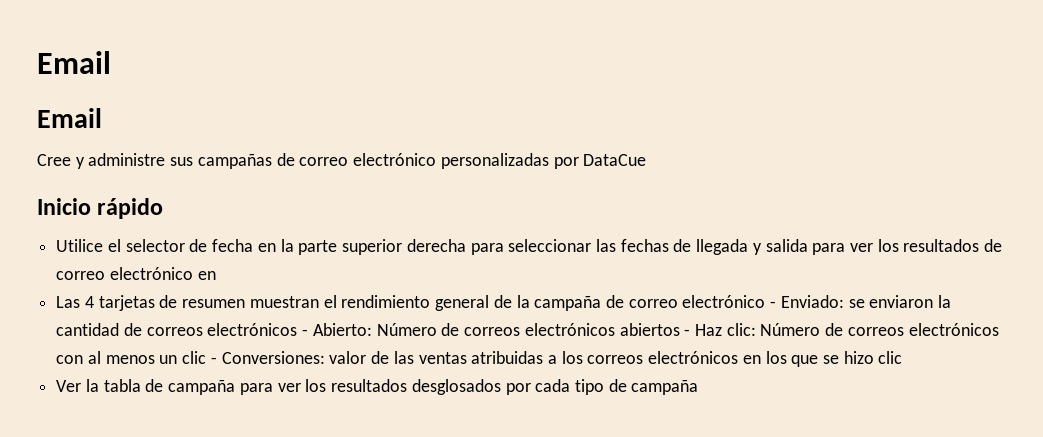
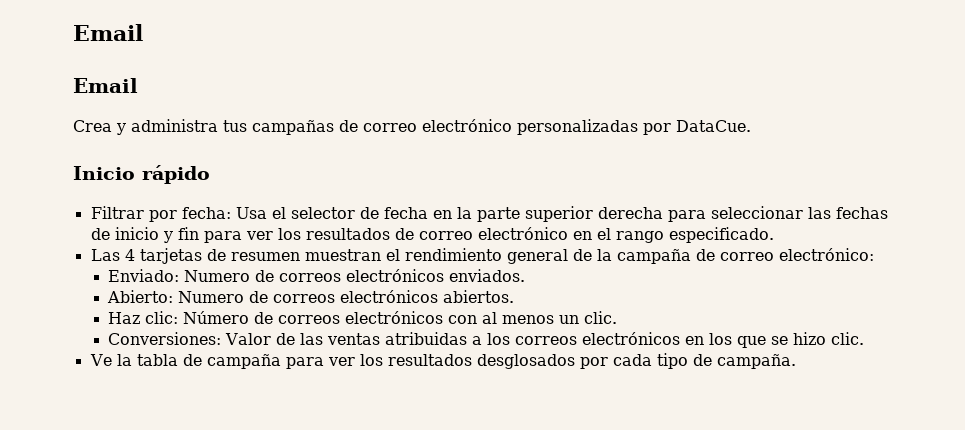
[37,153,194,169] Cree y administre sus -> [73,119,247,135] Crea y administra tus
[583,154,647,166] DataCue -> [676,120,751,132] DataCue.
[56,239,104,252] Utilice -> [90,206,267,222] Filtrar por fecha: Usa
[696,239,808,255] llegada y salida -> [114,227,199,243] inicio y fin
(216, 275) none -> [596,227,774,243] el rango especificado.
[682,295,952,308] [56,323,691,336] electrónico - Enviado: se enviaron la cantidad de correos electrónicos - Abierto: Número de correos electrónicos abiertos - -> [778,248,874,261] [108,269,526,282] [107,290,515,303] electrónico: // Enviado: Numero de correos electrónicos enviados. // Abierto: Numero de correos electrónicos abiertos. //
[182,351,367,364] clic - Conversiones: valor -> [584,311,618,324] [108,332,272,345] clic. // Conversiones: Valor
[878,351,903,364] [56,380,82,392] clic // Ver -> [831,332,865,345] [89,354,112,366] clic. // Ve
[631,380,699,395] campaña -> [716,354,796,369] campaña.

